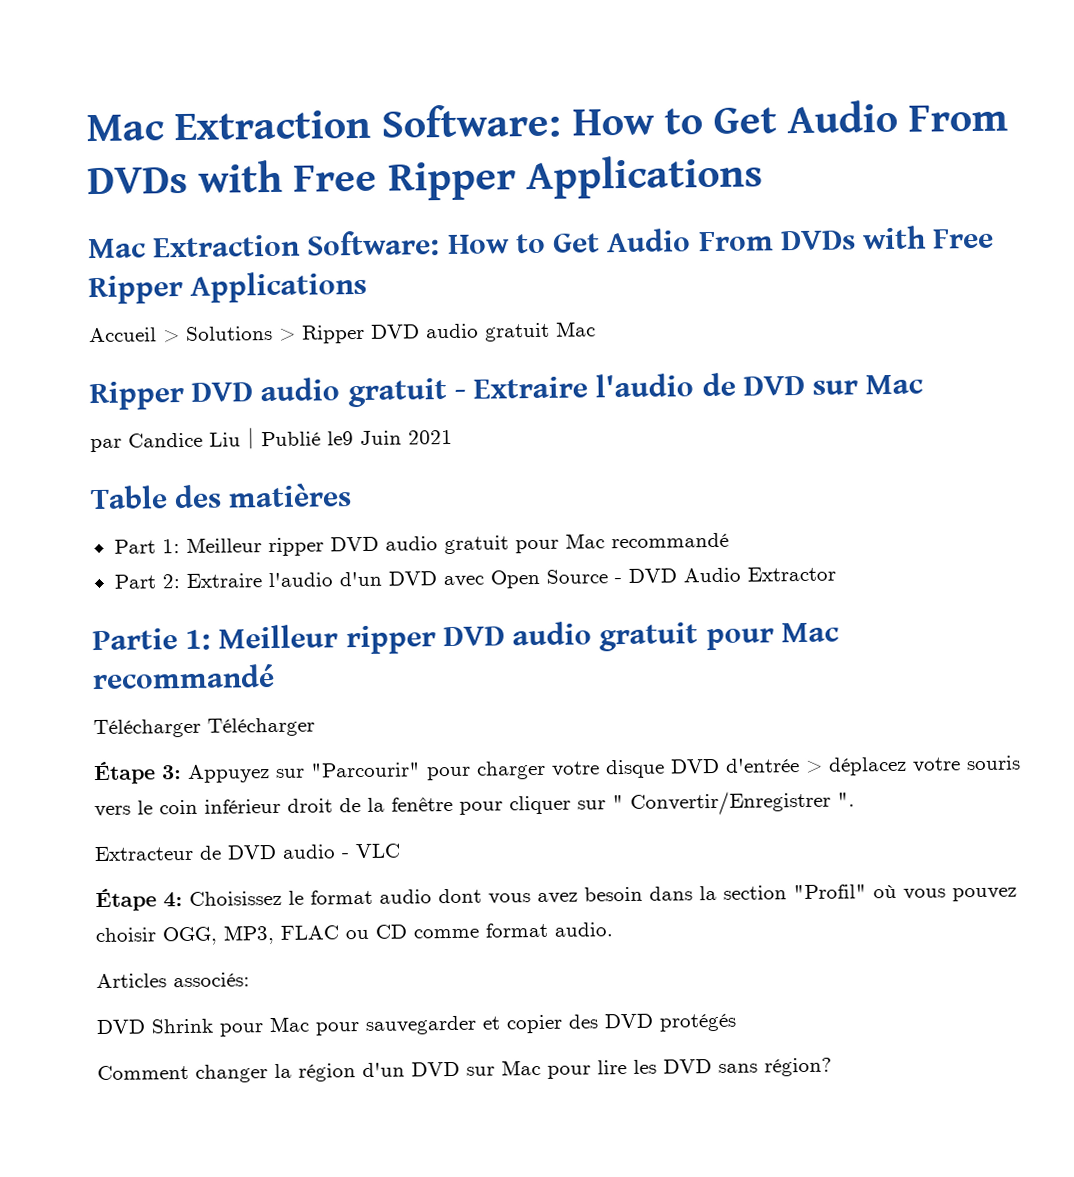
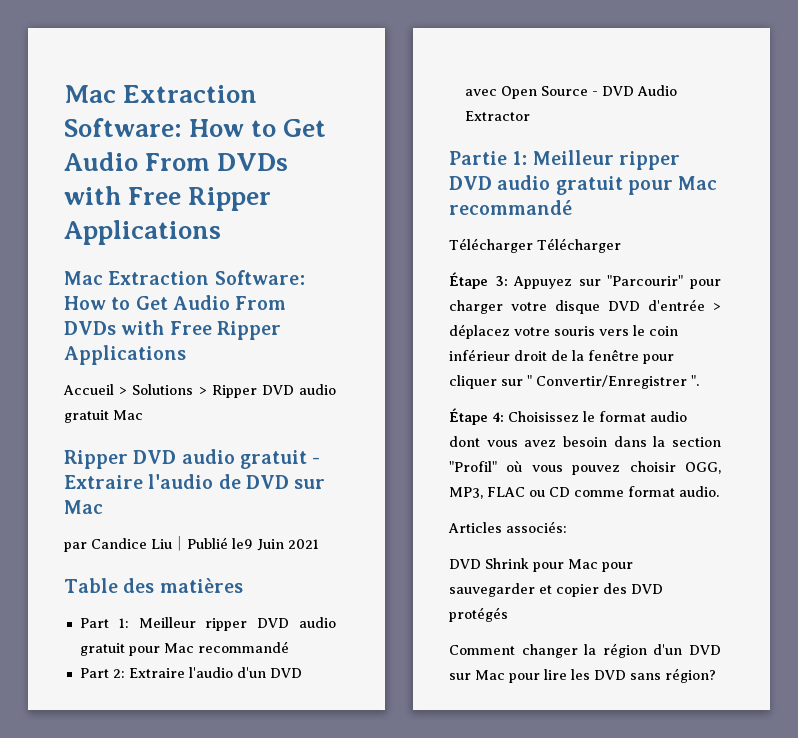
[94,843,401,862] // Extracteur de DVD audio - VLC -> (699, 380) none

